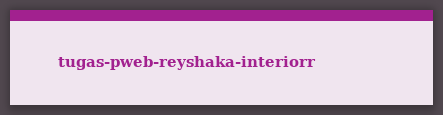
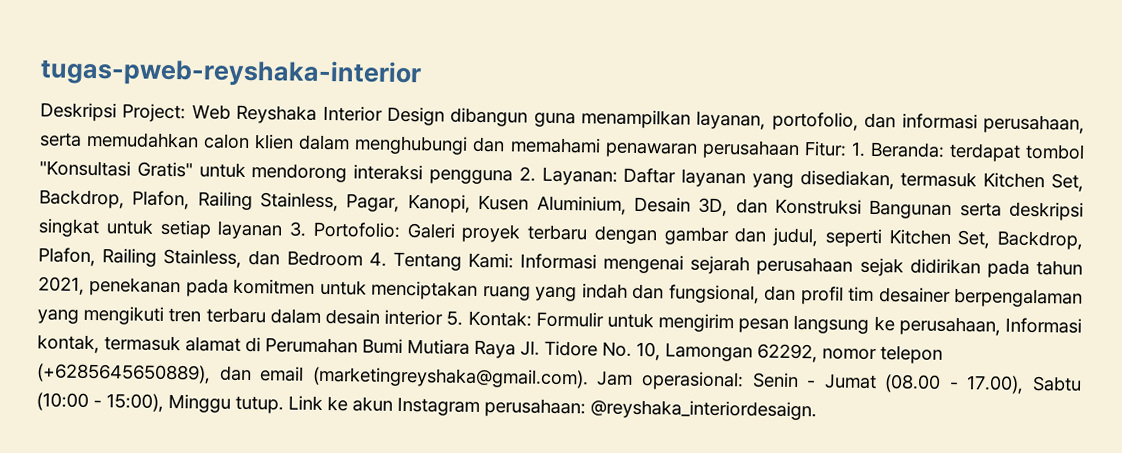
[58,56,316,70] tugas-pweb-reyshaka-interiorr -> [40,57,422,89] [40,102,1085,134] [39,131,1085,162] [39,160,1085,192] [39,189,1084,221] [38,218,1083,250] [38,247,1083,278] [38,276,1083,308] [37,305,1082,336] [37,334,943,364] [36,363,1083,394] [36,392,817,421] tugas-pweb-reyshaka-interior // Deskripsi Project: Web Reyshaka Interior Design dibangun guna menampilkan layanan, portofolio, dan informasi perusahaan, serta memudahkan calon klien dalam menghubungi dan memahami penawaran perusahaan Fitur: 1. Beranda: terdapat tombol "Konsultasi Gratis" untuk mendorong interaksi pengguna 2. Layanan: Daftar layanan yang disediakan, termasuk Kitchen Set, Backdrop, Plafon, Railing Stainless, Pagar, Kanopi, Kusen Aluminium, Desain 3D, dan Konstruksi Bangunan serta deskripsi singkat untuk setiap layanan 3. Portofolio: Galeri proyek terbaru dengan gambar dan judul, seperti Kitchen Set, Backdrop, Plafon, Railing Stainless, dan Bedroom 4. Tentang Kami: Informasi mengenai sejarah perusahaan sejak didirikan pada tahun 2021, penekanan pada komitmen untuk menciptakan ruang yang indah dan fungsional, dan profil tim desainer berpengalaman yang mengikuti tren terbaru dalam desain interior 5. Kontak: Formulir untuk mengirim pesan langsung ke perusahaan, Informasi kontak, termasuk alamat di Perumahan Bumi Mutiara Raya Jl. Tidore No. 10, Lamongan 62292, nomor telepon (+6285645650889), dan email (marketingreyshaka@gmail.com). Jam operasional: Senin - Jumat (08.00 - 17.00), Sabtu (10:00 - 15:00), Minggu tutup. Link ke akun Instagram perusahaan: @reyshaka_interiordesaign.

